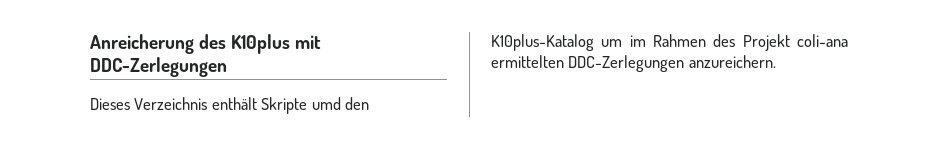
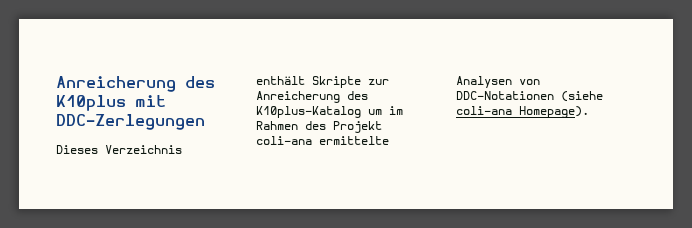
[311,97,370,110] umd den -> [368,79,389,85] [256,91,368,103] zur Anreicherung des
[491,55,776,72] ermittelten DDC-Zerlegungen anzureichern. -> [319,136,389,145] [456,76,540,88] [456,91,603,102] [456,106,589,118] ermittelte Analysen von DDC-Notationen (siehe coli-ana Homepage).

